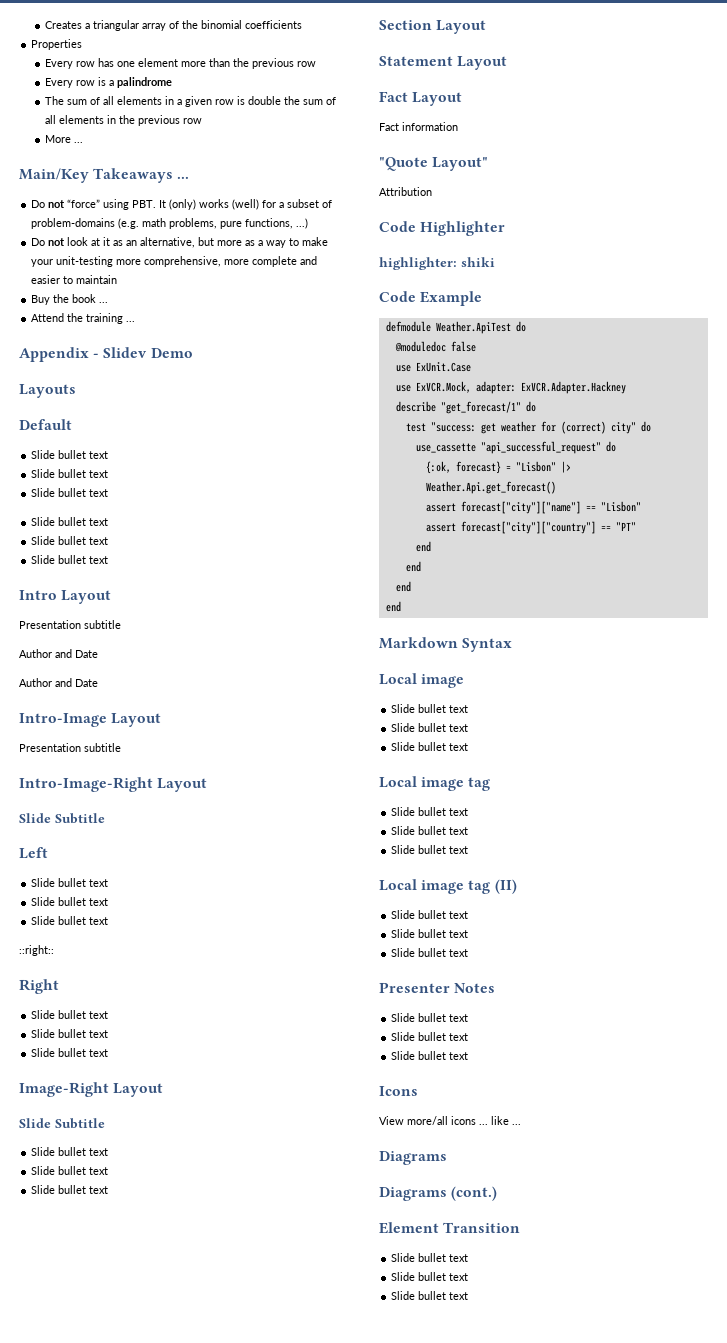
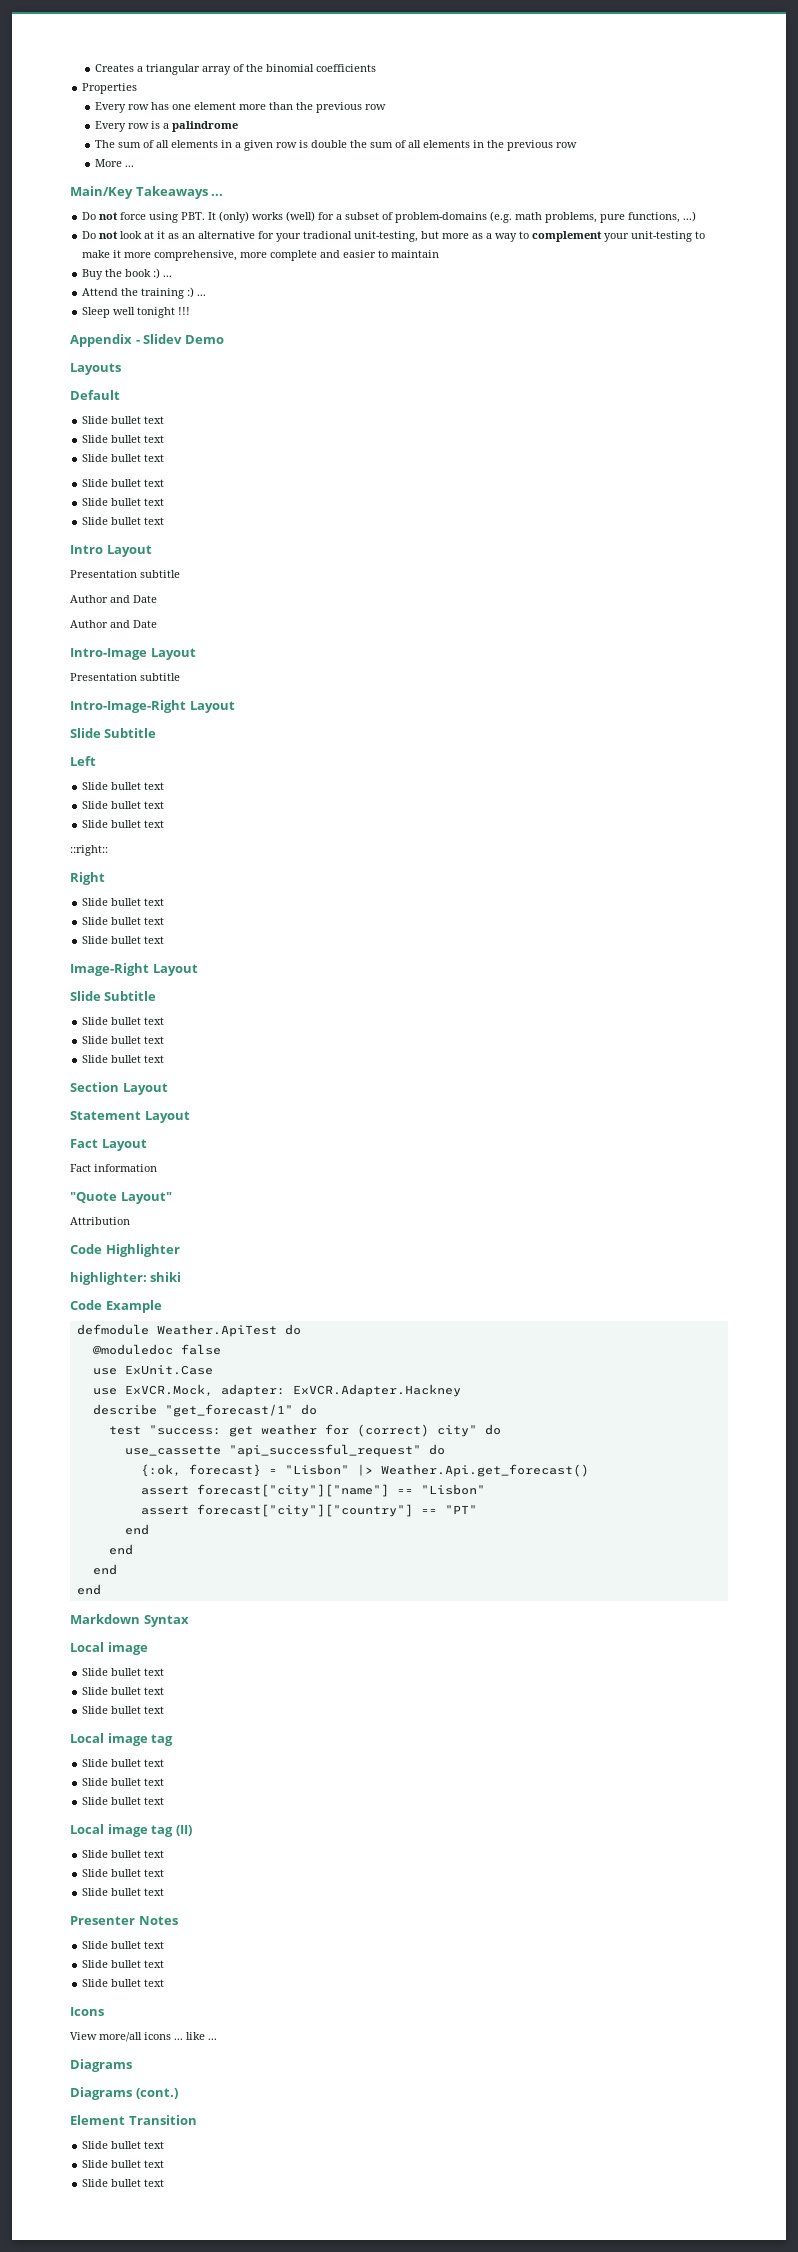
[67,199,101,208] “force” -> [120,212,147,220] force
[140,237,196,248] alternative, -> [198,231,419,242] alternative for your tradional unit-testing,
[302,237,329,246] make -> [532,231,603,242] complement
(114, 261) none -> [695,231,706,239] [82,250,122,258] to make it
(97, 298) none -> [153,268,161,279] :)
[126,321,136,322] ... -> [187,287,207,298] [82,307,191,318] :) ... // Sleep well tonight !!!

